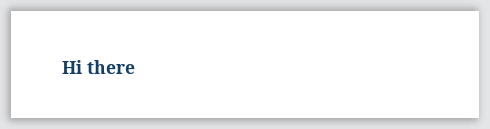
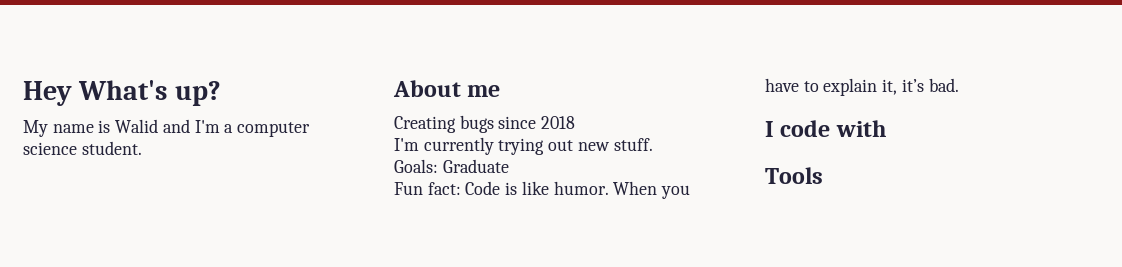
[62,60,135,74] Hi there -> [23,80,221,106] [23,119,311,137] [23,141,142,155] [393,80,501,97] [394,115,576,133] [394,137,653,155] [394,159,509,173] [394,181,691,199] [765,78,959,96] [765,120,886,137] [765,167,823,184] Hey What's up? // My name is Walid and I'm a computer science student. // About me // Creating bugs since 2018 // I'm currently trying out new stuff. // Goals: Graduate // Fun fact: Code is like humor. When you have to explain it, it’s bad. // I code with // Tools

